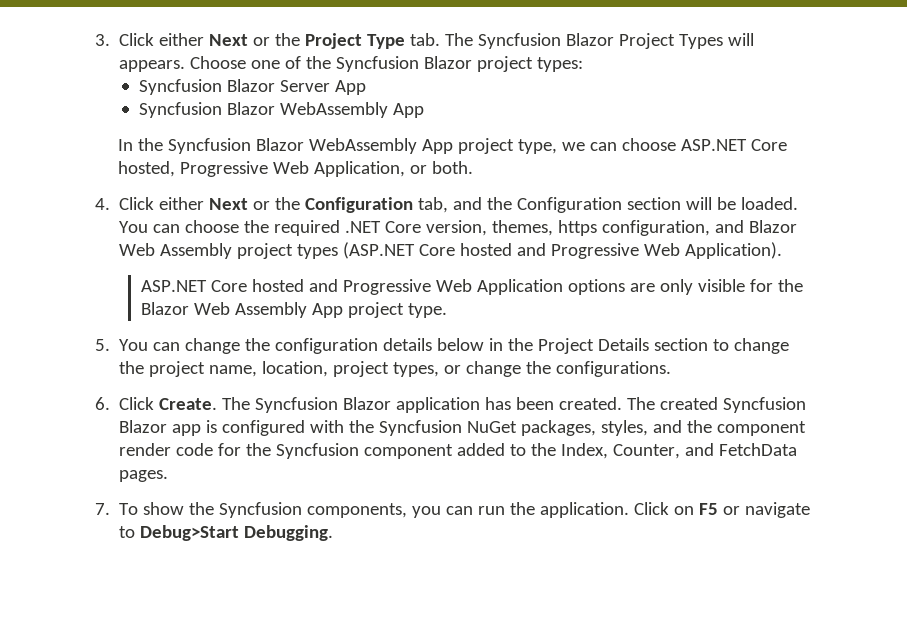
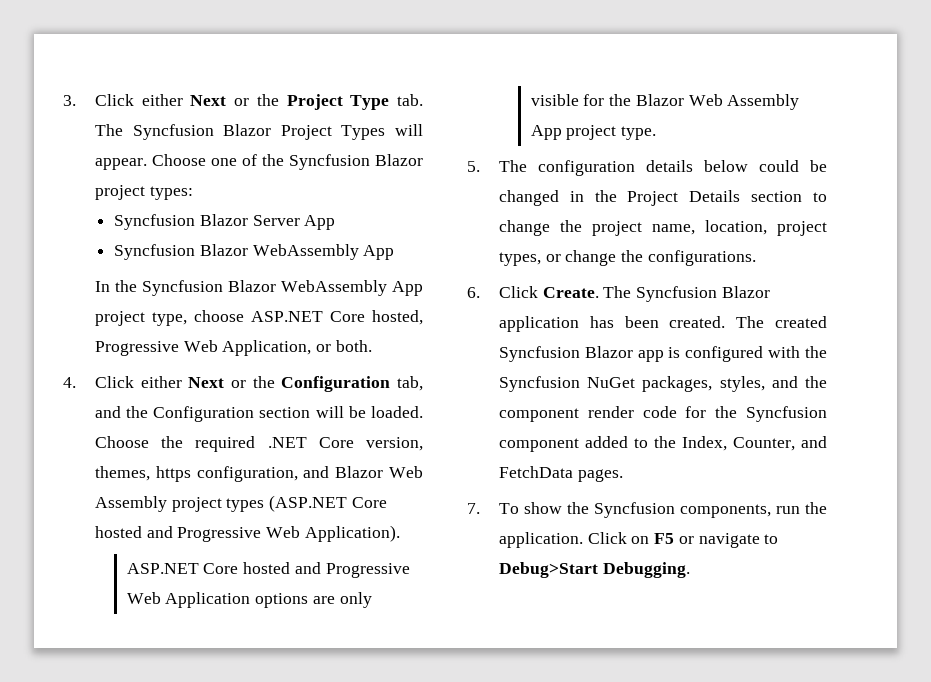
[119,60,186,72] appears. -> [94,158,147,170] appear.
[562,142,618,151] we can -> (187, 319) none
[119,220,240,233] You can choose -> [94,436,149,448] Choose
[119,338,485,354] You can change the configuration details below -> [498,160,827,176] [498,190,559,206] The configuration details below could be changed
[412,506,474,518] you can -> (771, 511) none

